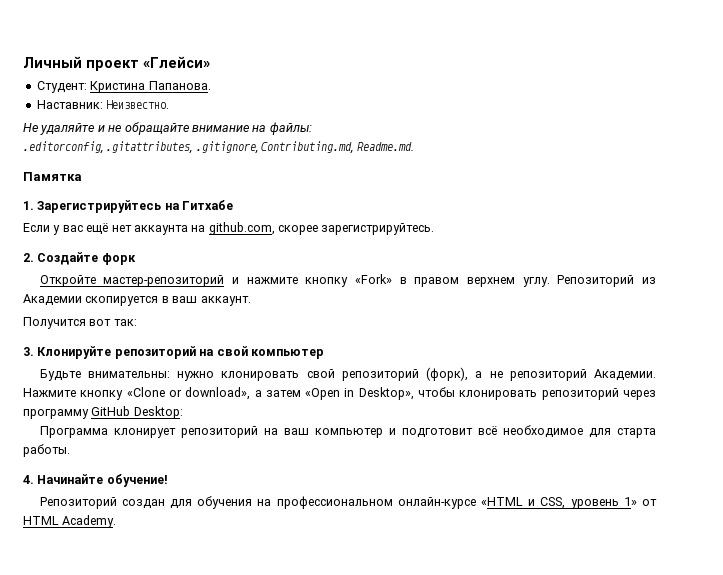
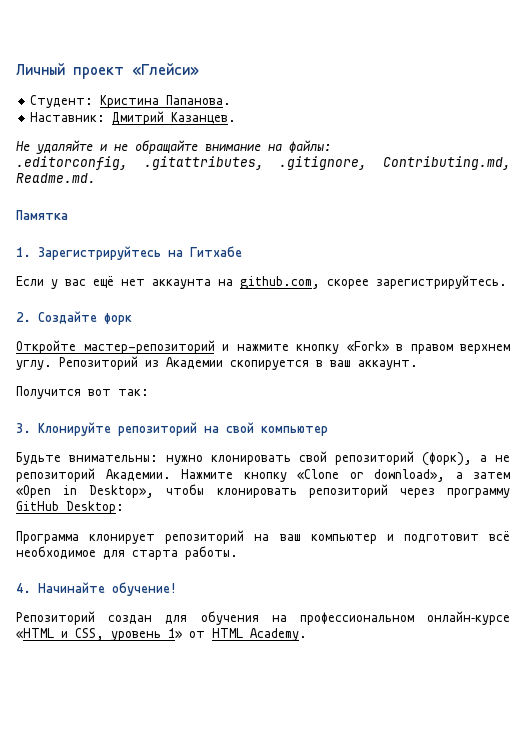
[106,100,170,109] Неизвестно. -> [112,111,237,125] Дмитрий Казанцев.

